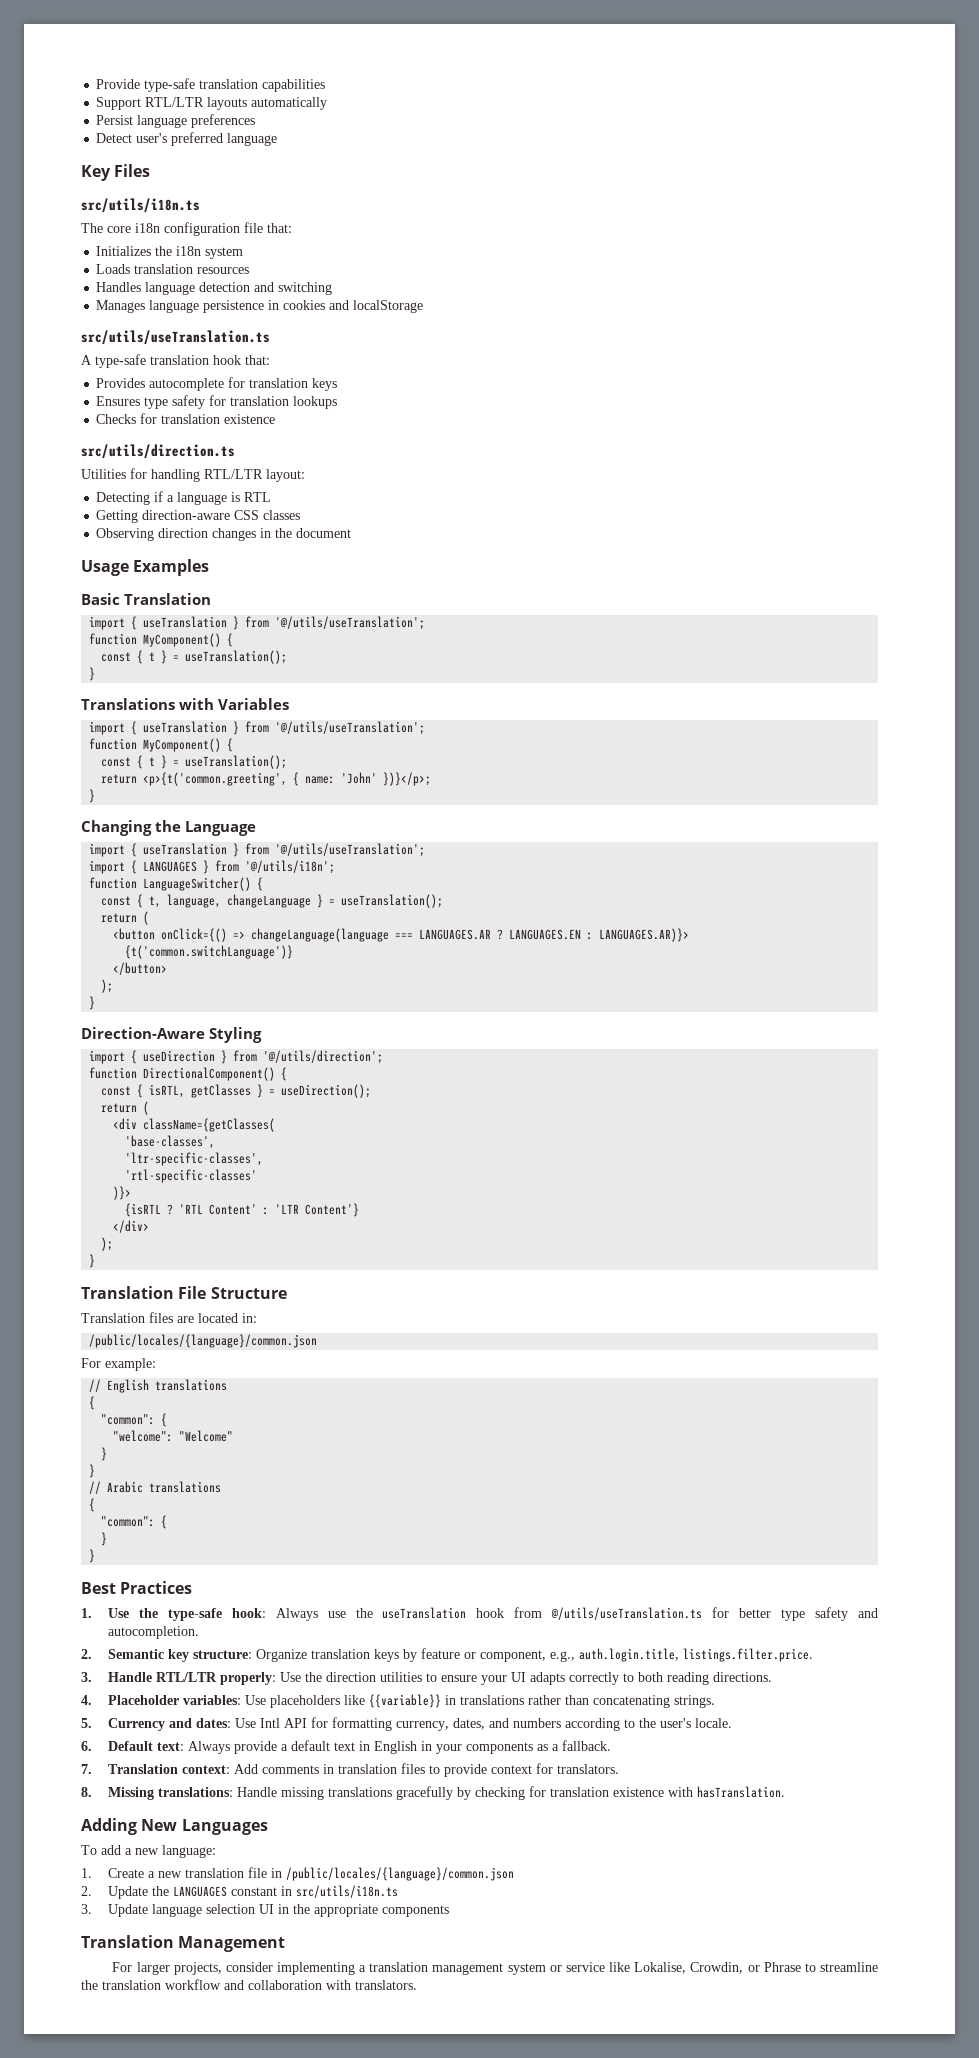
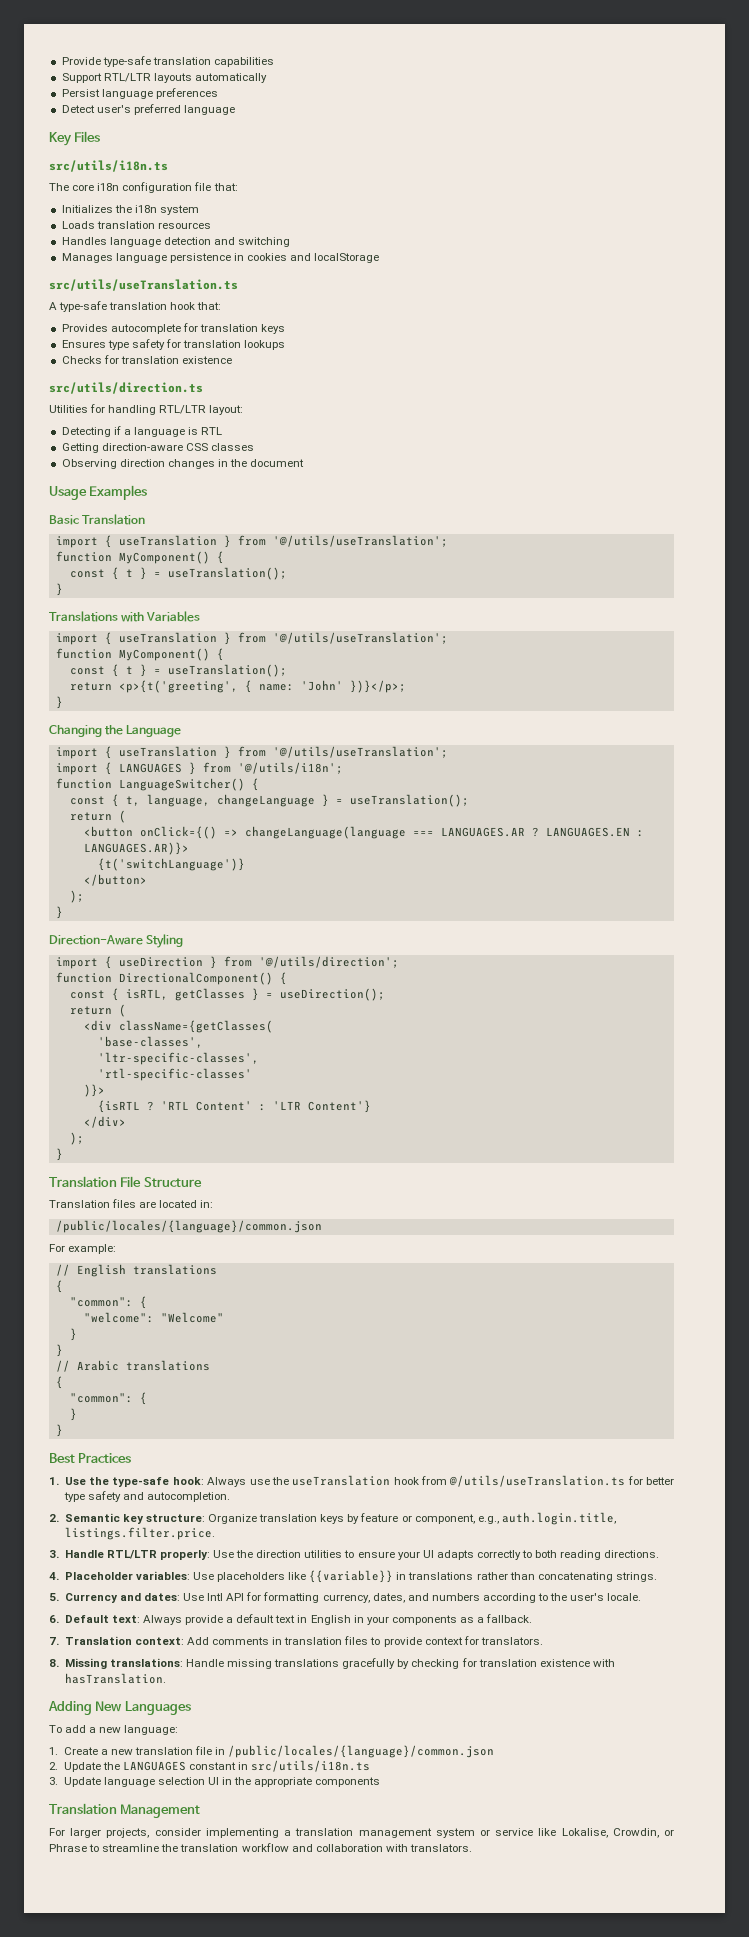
[143,772,288,786] <p>{t('common.greeting', -> [118,680,238,693] <p>{t('greeting',
[125,945,294,959] {t('common.switchLanguage')} -> [97,858,245,871] {t('switchLanguage')}

